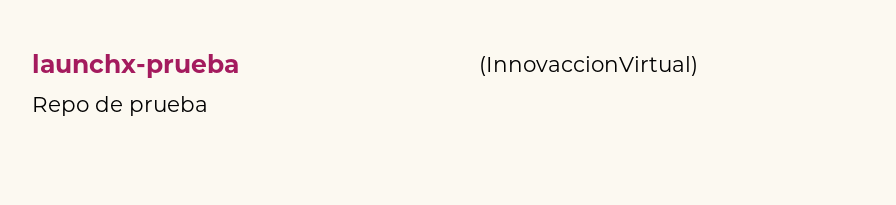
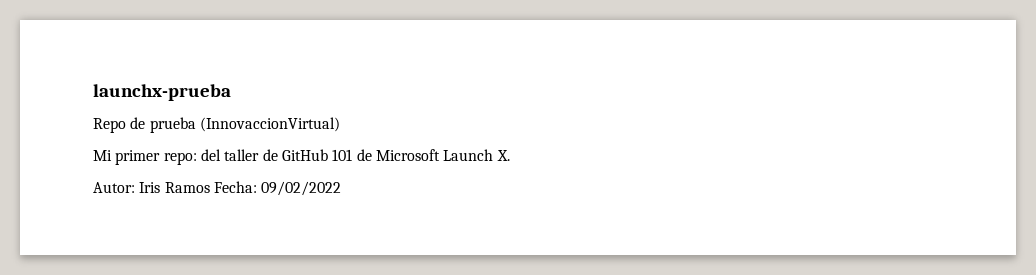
(698, 66) none -> [93,149,510,165] [93,181,342,196] // Mi primer repo: del taller de GitHub 101 de Microsoft Launch X. // Autor: Iris Ramos Fecha: 09/02/2022

